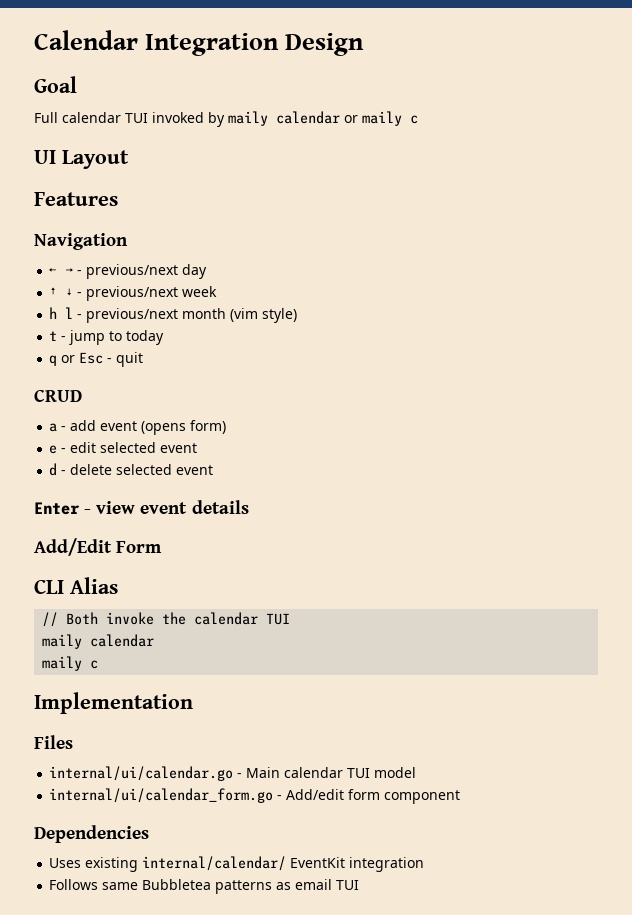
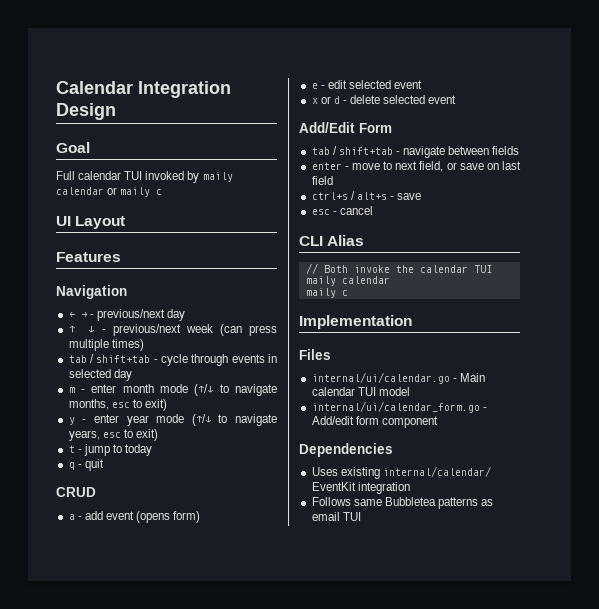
[49,307,298,323] // h l - previous/next month (vim style) -> [219,324,277,336] [68,339,144,351] [68,354,277,366] [68,369,132,381] [68,384,277,396] [68,399,167,411] [68,414,277,426] [68,429,158,441] (can press multiple times) // tab / shift+tab - cycle through events in selected day // m - enter month mode (↑/↓ to navigate months, esc to exit) // y - enter year mode (↑/↓ to navigate years, esc to exit)
[61,352,104,364] or Esc -> (75, 466) none
(198, 448) none -> [311,96,331,104] x or
[34,500,249,515] [34,538,163,556] Enter - view event details // Add/Edit Form -> [299,122,392,133] [311,146,520,158] [311,161,521,172] [311,176,333,185] [311,191,422,200] [311,206,373,215] Add/Edit Form // tab / shift+tab - navigate between fields // enter - move to next field, or save on last field // ctrl+s / alt+s - save // esc - cancel

